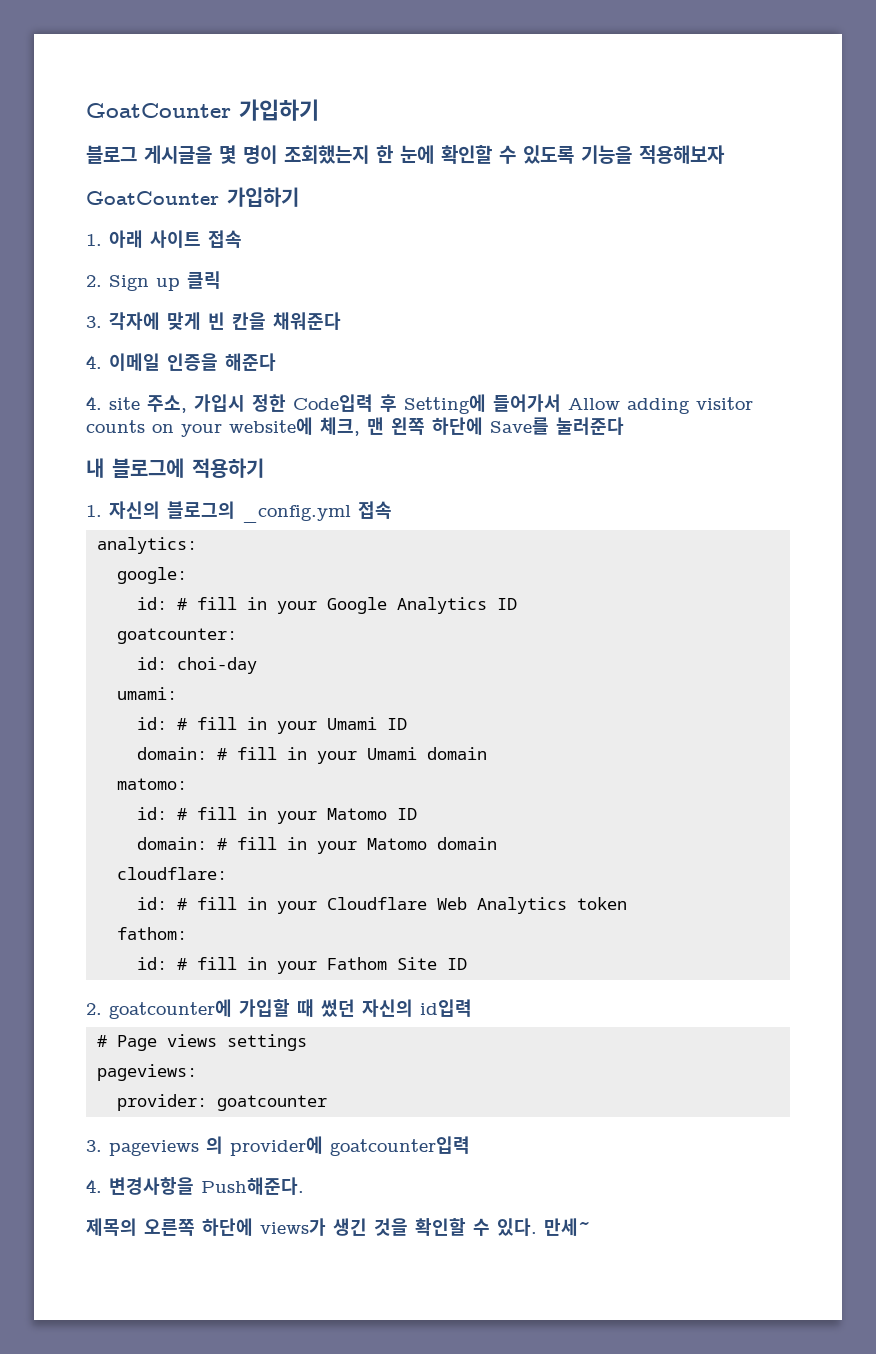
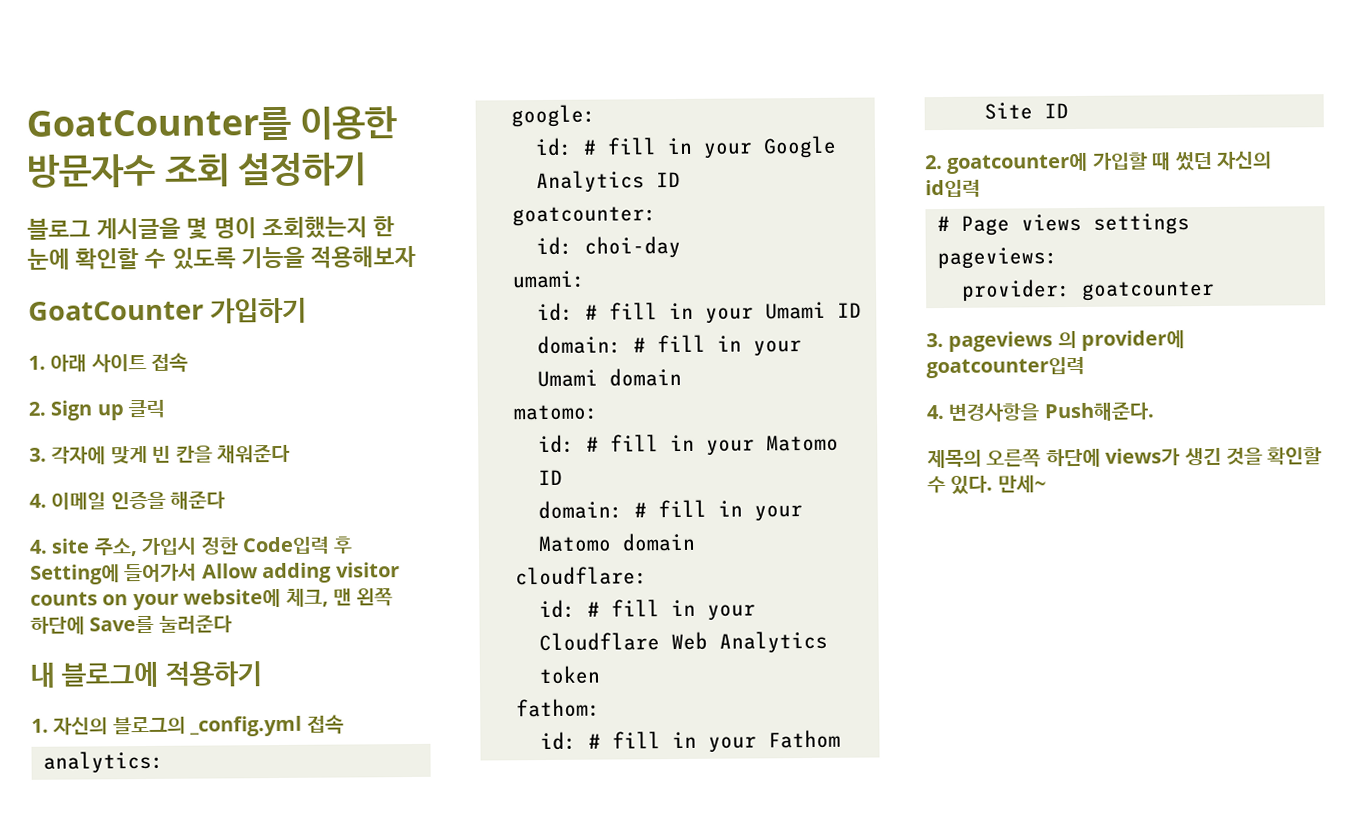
[86,99,319,121] GoatCounter 가입하기 -> [26,106,397,142] [27,152,368,188] GoatCounter를 이용한 방문자수 조회 설정하기

